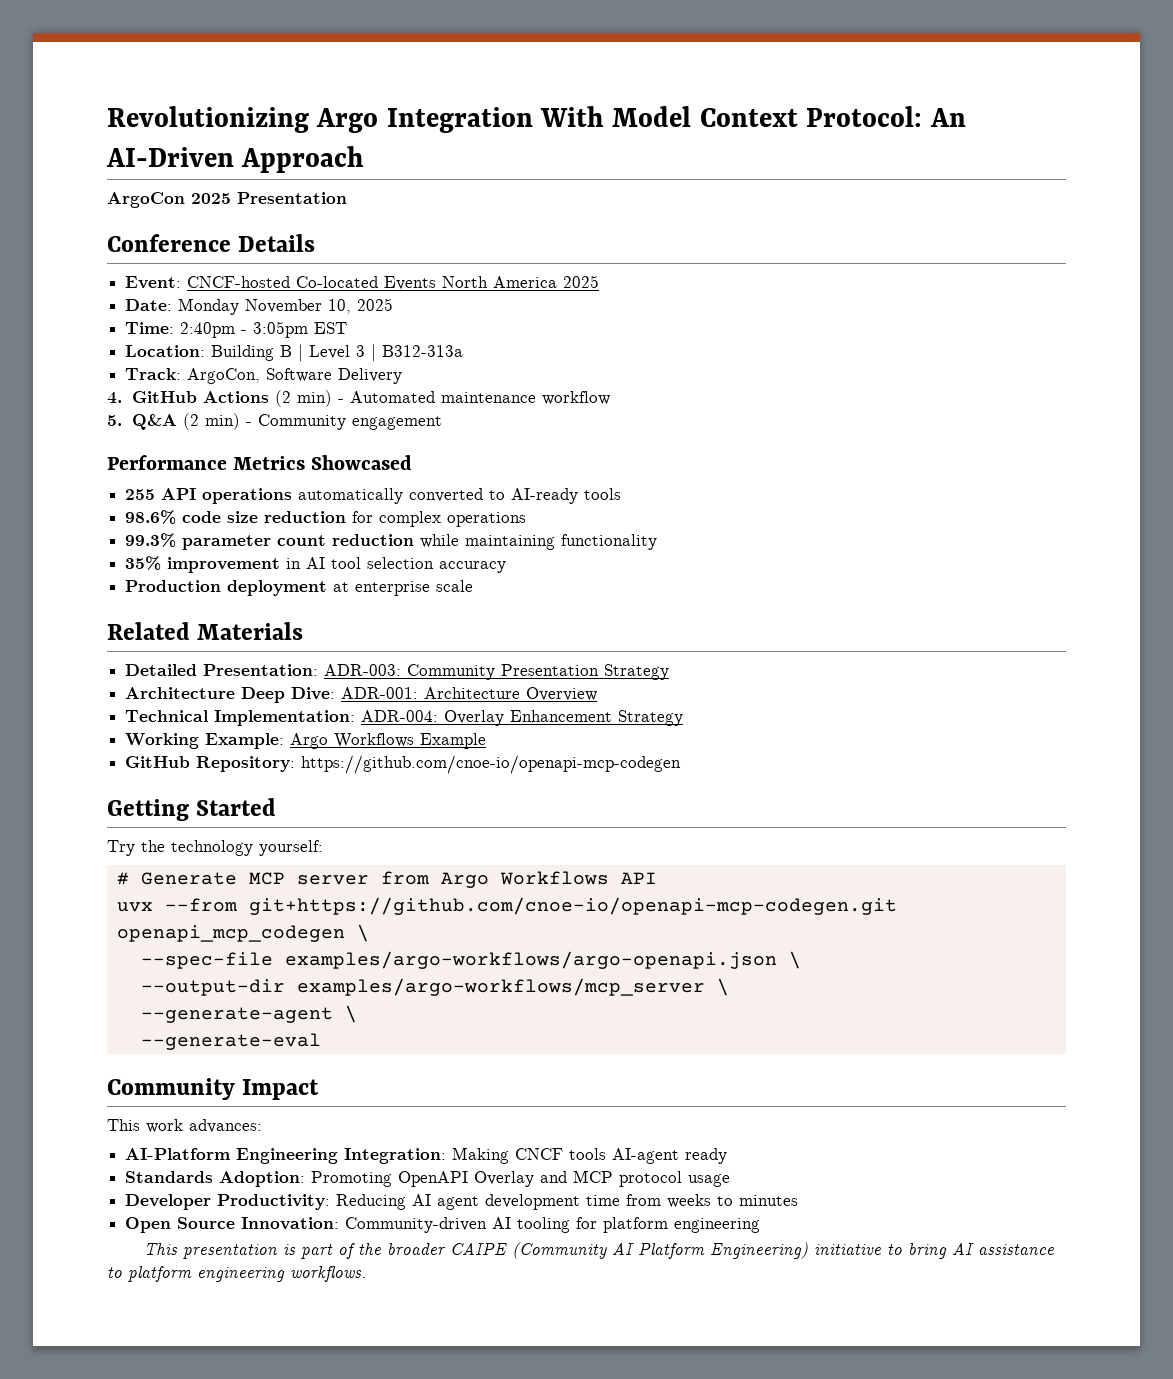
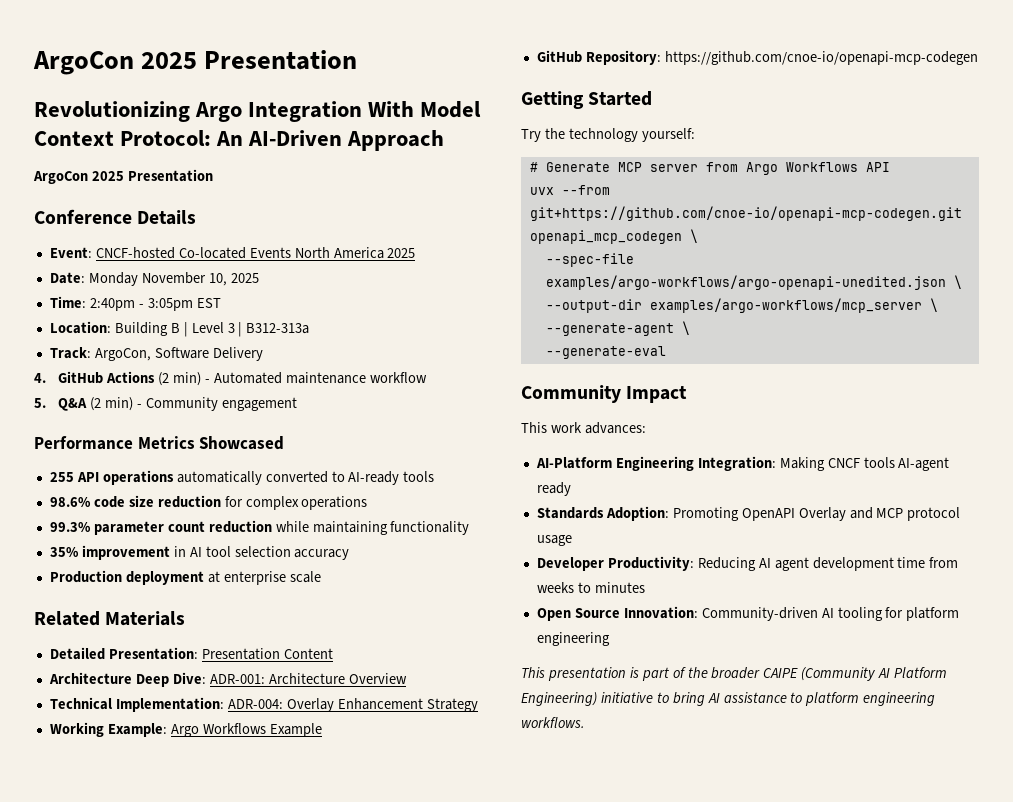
(107, 119) none -> [33,50,358,75] ArgoCon 2025 Presentation //
[324,664,670,680] ADR-003: Community Presentation Strategy -> [201,648,333,660] Presentation Content
[284,951,777,969] examples/argo-workflows/argo-openapi.json -> [545,275,946,290] examples/argo-workflows/argo-openapi-unedited.json

